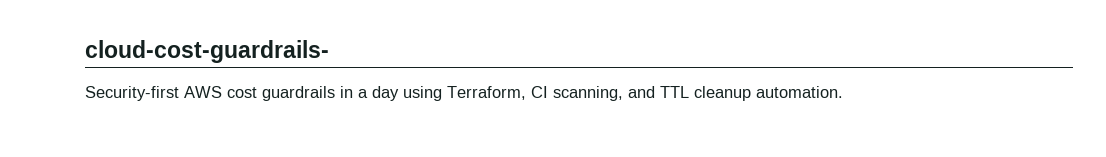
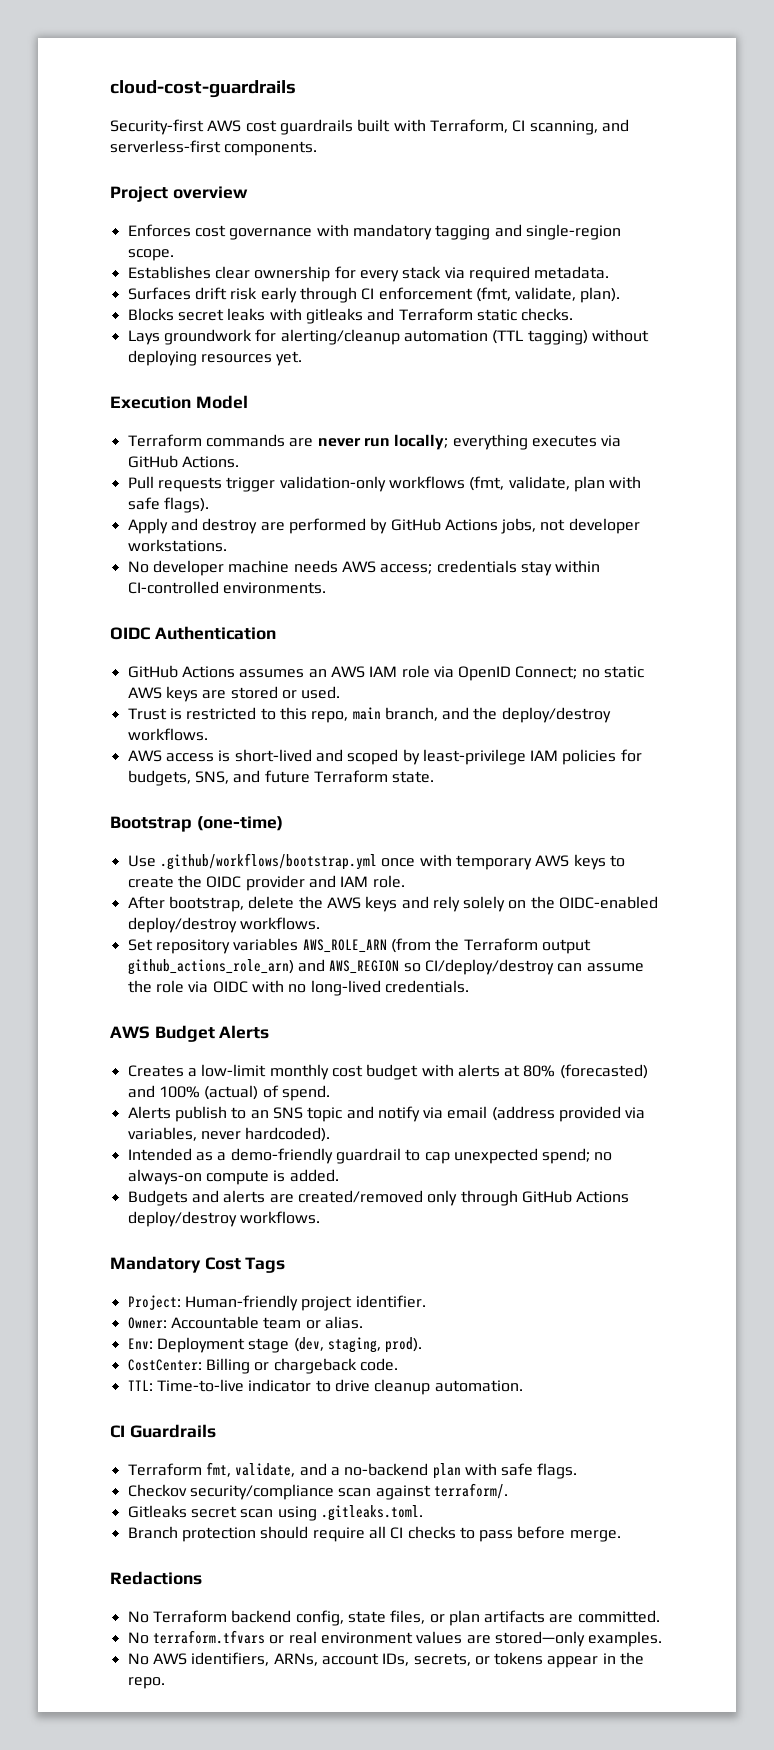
[85,40,329,63] cloud-cost-guardrails- -> [110,80,296,98] cloud-cost-guardrails
[340,86,843,101] in a day using Terraform, CI scanning, and TTL cleanup automation. -> [357,119,629,135] [110,140,318,156] [110,186,248,202] [127,224,621,240] [127,249,174,261] [127,266,610,282] [127,287,621,303] [127,308,574,324] [127,329,649,345] [127,350,303,366] [110,395,248,409] [127,434,622,450] [127,455,239,468] [127,476,642,492] [127,497,209,513] [127,518,640,534] [127,539,227,552] [127,560,601,576] [127,581,326,594] [110,626,276,640] [127,665,645,681] [127,686,341,702] [127,707,611,723] [127,728,208,741] [127,749,642,765] [127,770,435,786] [110,816,283,832] [127,853,625,870] [127,875,405,891] [127,896,659,912] [127,917,320,933] [127,938,591,954] [127,959,644,975] [127,980,469,996] [110,1025,270,1042] [127,1064,648,1080] [127,1085,330,1101] [127,1106,646,1122] [127,1127,331,1142] [127,1148,613,1164] [127,1169,339,1185] [127,1190,630,1206] [127,1211,320,1227] [110,1256,286,1273] [127,1295,426,1311] [127,1316,363,1329] [127,1337,423,1353] [127,1358,398,1374] [127,1379,523,1395] [110,1424,216,1438] [127,1462,578,1479] [127,1483,508,1500] [127,1505,423,1521] [127,1526,621,1542] [110,1571,202,1585] [127,1610,660,1626] [127,1630,663,1647] [127,1652,645,1668] [127,1677,165,1689] built with Terraform, CI scanning, and serverless-first components. // Project overview // Enforces cost governance with mandatory tagging and single-region scope. // Establishes clear ownership for every stack via required metadata. // Surfaces drift risk early through CI enforcement (fmt, validate, plan). // Blocks secret leaks with gitleaks and Terraform static checks. // Lays groundwork for alerting/cleanup automation (TTL tagging) without deploying resources yet. // Execution Model // Terraform commands are never run locally; everything executes via GitHub Actions. // Pull requests trigger validation-only workflows (fmt, validate, plan with safe flags). // Apply and destroy are performed by GitHub Actions jobs, not developer workstations. // No developer machine needs AWS access; credentials stay within CI-controlled environments. // OIDC Authentication // GitHub Actions assumes an AWS IAM role via OpenID Connect; no static AWS keys are stored or used. // Trust is restricted to this repo, main branch, and the deploy/destroy workflows. // AWS access is short-lived and scoped by least-privilege IAM policies for budgets, SNS, and future Terraform state. // Bootstrap (one-time) // Use .github/workflows/bootstrap.yml once with temporary AWS keys to create the OIDC provider and IAM role. // After bootstrap, delete the AWS keys and rely solely on the OIDC-enabled deploy/destroy workflows. // Set repository variables AWS_ROLE_ARN (from the Terraform output github_actions_role_arn) and AWS_REGION so CI/deploy/destroy can assume the role via OIDC with no long-lived credentials. // AWS Budget Alerts // Creates a low-limit monthly cost budget with alerts at 80% (forecasted) and 100% (actual) of spend. // Alerts publish to an SNS topic and notify via email (address provided via variables, never hardcoded). // Intended as a demo-friendly guardrail to cap unexpected spend; no always-on compute is added. // Budgets and alerts are created/removed only through GitHub Actions deploy/destroy workflows. // Mandatory Cost Tags // Project: Human-friendly project identifier. // Owner: Accountable team or alias. // Env: Deployment stage (dev, staging, prod). // CostCenter: Billing or chargeback code. // TTL: Time-to-live indicator to drive cleanup automation. // CI Guardrails // Terraform fmt, validate, and a no-backend plan with safe flags. // Checkov security/compliance scan against terraform/. // Gitleaks secret scan using .gitleaks.toml. // Branch protection should require all CI checks to pass before merge. // Redactions // No Terraform backend config, state files, or plan artifacts are committed. // No terraform.tfvars or real environment values are stored—only examples. // No AWS identifiers, ARNs, account IDs, secrets, or tokens appear in the repo.

